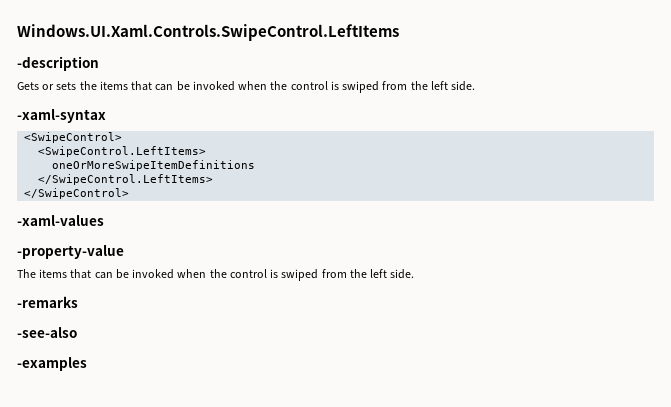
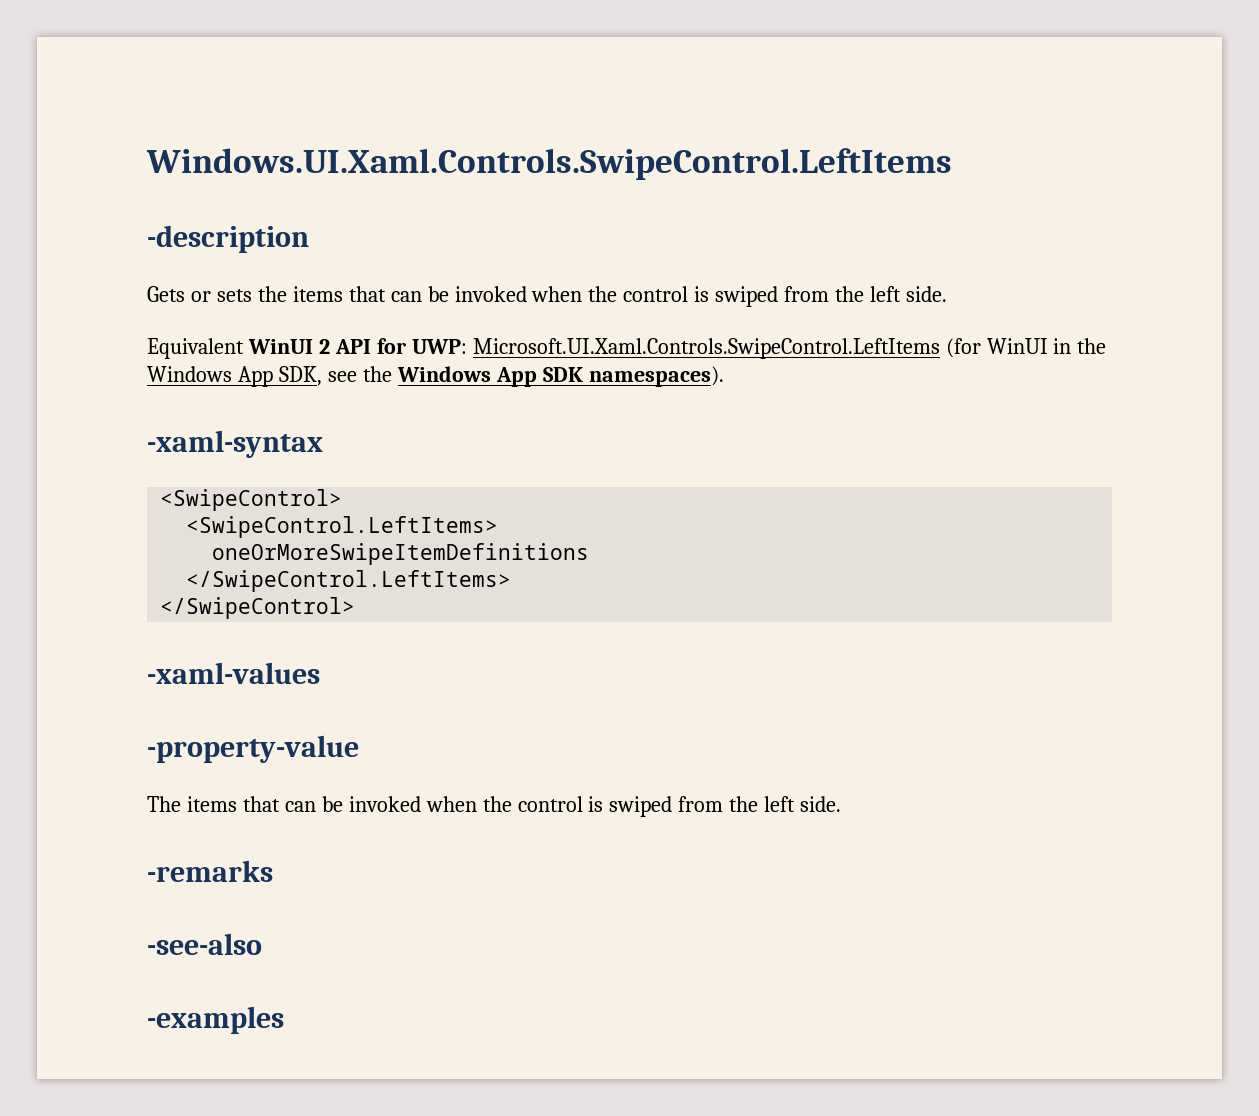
(476, 86) none -> [147,338,1107,359] [147,366,724,387] // Equivalent WinUI 2 API for UWP: Microsoft.UI.Xaml.Controls.SwipeControl.LeftItems (for WinUI in the Windows App SDK, see the Windows App SDK namespaces).

